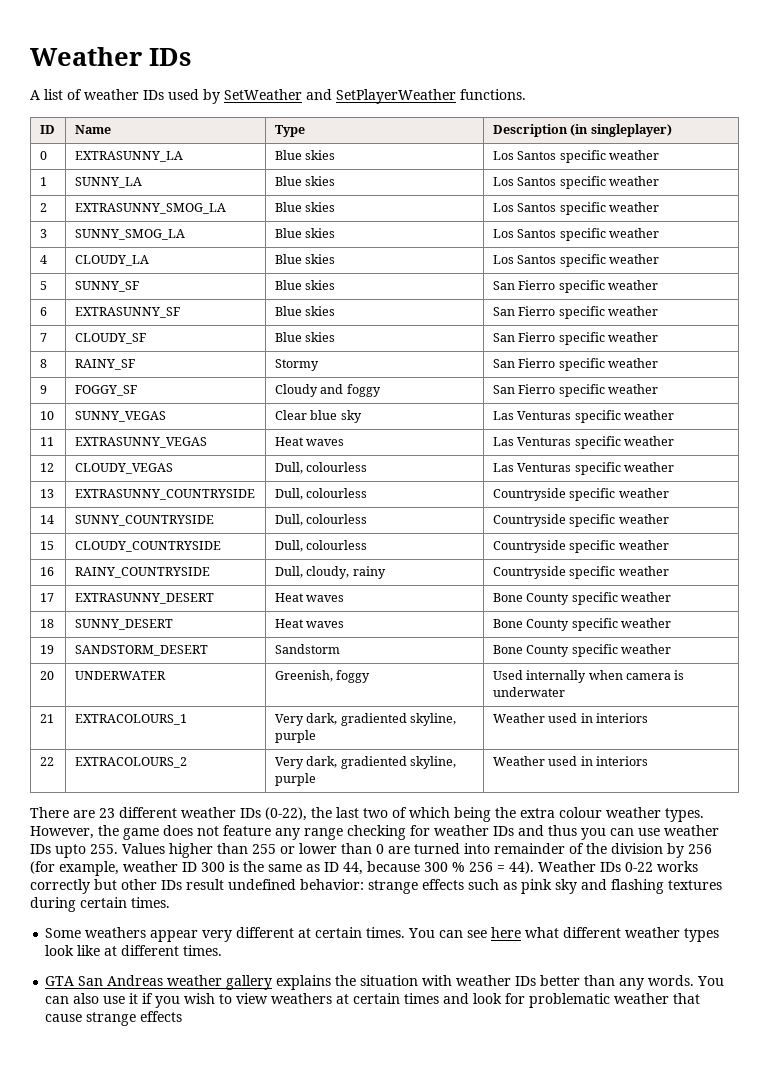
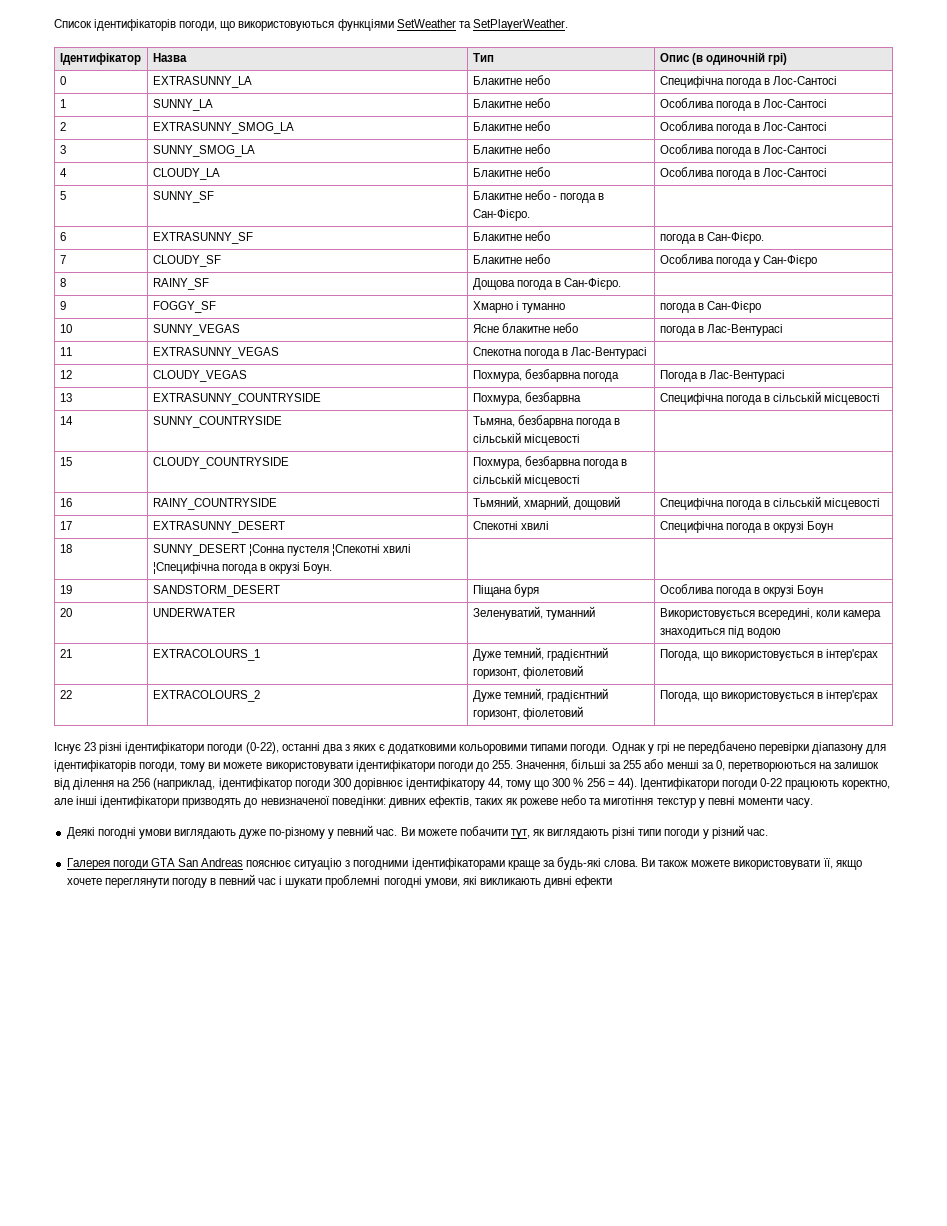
[30,47,191,66] [30,89,526,104] [39,125,55,134] [74,125,111,134] [274,125,305,137] [492,124,672,137] [39,151,47,160] [74,151,183,162] [274,150,336,160] [492,150,660,163] [39,177,47,186] [74,177,142,188] [274,176,336,186] [492,176,660,189] [39,203,47,212] [74,203,226,214] [274,202,336,212] [492,202,660,215] [39,229,47,238] [74,229,185,240] [274,228,336,238] [492,228,660,241] [39,255,47,264] [74,255,149,266] [274,254,336,264] [492,254,660,267] [39,281,47,290] [74,281,139,292] [274,280,336,290] [492,280,659,293] [39,307,47,316] [74,307,180,318] [274,306,336,316] [492,306,659,319] [39,333,47,342] [74,333,146,344] [274,332,336,342] [492,332,659,345] [39,359,47,368] [74,359,135,370] [274,359,319,371] [492,358,659,371] [39,385,47,394] [74,385,137,396] [274,384,381,397] [492,384,659,397] [39,411,54,420] [74,411,166,422] [274,410,362,423] [492,410,675,423] [39,437,54,446] [74,437,207,448] [274,437,345,446] [492,436,675,449] [39,463,54,472] [74,463,173,474] [274,462,368,474] [492,462,675,475] [39,489,54,498] [74,489,255,500] [274,488,368,500] [492,488,669,501] [39,515,54,524] [74,515,214,526] [274,514,368,526] [492,514,669,527] [39,541,54,550] [74,541,221,552] [274,540,368,552] [492,540,669,553] [39,567,54,576] [74,567,210,578] [274,566,386,579] [492,566,669,579] [39,593,54,602] [74,593,214,604] [274,593,345,602] [492,592,672,605] [39,619,54,628] [74,619,173,630] [274,619,345,628] [492,618,672,631] [39,645,54,654] [74,645,208,656] [274,644,340,654] [492,644,672,657] [39,671,54,680] [74,671,166,680] [274,670,371,683] [492,670,685,683] [492,687,565,697] [39,714,54,723] [74,714,187,725] [274,713,457,726] [274,730,316,743] [492,713,649,723] [39,757,54,766] [74,757,187,768] [274,756,457,769] [274,773,316,786] [492,756,649,766] [30,807,704,822] [30,825,719,840] [30,843,712,858] [30,861,420,876] Weather IDs // A list of weather IDs used by SetWeather and SetPlayerWeather functions. // ID | Name | Type | Description (in singleplayer) // 0 | EXTRASUNNY_LA | Blue skies | Los Santos specific weather // 1 | SUNNY_LA | Blue skies | Los Santos specific weather // 2 | EXTRASUNNY_SMOG_LA | Blue skies | Los Santos specific weather // 3 | SUNNY_SMOG_LA | Blue skies | Los Santos specific weather // 4 | CLOUDY_LA | Blue skies | Los Santos specific weather // 5 | SUNNY_SF | Blue skies | San Fierro specific weather // 6 | EXTRASUNNY_SF | Blue skies | San Fierro specific weather // 7 | CLOUDY_SF | Blue skies | San Fierro specific weather // 8 | RAINY_SF | Stormy | San Fierro specific weather // 9 | FOGGY_SF | Cloudy and foggy | San Fierro specific weather // 10 | SUNNY_VEGAS | Clear blue sky | Las Venturas specific weather // 11 | EXTRASUNNY_VEGAS | Heat waves | Las Venturas specific weather // 12 | CLOUDY_VEGAS | Dull, colourless | Las Venturas specific weather // 13 | EXTRASUNNY_COUNTRYSIDE | Dull, colourless | Countryside specific weather // 14 | SUNNY_COUNTRYSIDE | Dull, colourless | Countryside specific weather // 15 | CLOUDY_COUNTRYSIDE | Dull, colourless | Countryside specific weather // 16 | RAINY_COUNTRYSIDE | Dull, cloudy, rainy | Countryside specific weather // 17 | EXTRASUNNY_DESERT | Heat waves | Bone County specific weather // 18 | SUNNY_DESERT | Heat waves | Bone County specific weather // 19 | SANDSTORM_DESERT | Sandstorm | Bone County specific weather // 20 | UNDERWATER | Greenish, foggy | Used internally when camera is underwater // 21 | EXTRACOLOURS_1 | Very dark, gradiented skyline, purple | Weather used in interiors // 22 | EXTRACOLOURS_2 | Very dark, gradiented skyline, purple | Weather used in interiors // There are 23 different weather IDs (0-22), the last two of which being the extra colour weather types. However, the game does not feature any range checking for weather IDs and thus you can use weather IDs upto 255. Values higher than 255 or lower than 0 are turned into remainder of the division by 256 (for example, weather ID 300 is the same as ID 44, because -> [54,19,568,31] [59,53,141,65] [152,53,187,62] [472,53,494,62] [659,52,788,65] [59,76,66,85] [152,76,252,88] [472,75,550,85] [659,76,838,88] [59,99,66,108] [152,99,213,111] [472,98,550,108] [659,98,828,111] [59,122,66,131] [152,122,294,134] [472,121,550,131] [659,121,828,134] [59,145,66,154] [152,145,255,157] [472,144,550,154] [659,144,828,157] [59,168,67,177] [152,168,220,180] [472,167,550,177] [659,167,828,180] [59,191,66,200] [152,191,214,203] [472,190,605,203] [472,209,530,221] [59,232,66,241] [152,232,253,244] [472,231,550,241] [659,232,764,244] [59,255,66,264] [152,255,221,267] [472,254,550,264] [659,254,818,267] [59,278,66,287] [152,278,209,290] [472,278,622,290] [59,301,66,310] [152,301,216,313] [472,301,565,313] [659,301,761,313] [59,324,72,333] [152,324,240,336] [472,323,578,333] [659,324,783,336] [59,347,72,356] [152,347,279,359] [472,347,648,359] [59,370,72,379] [152,370,247,382] [472,369,619,382] [659,370,785,382] [59,393,72,402] [152,393,321,405] [472,392,581,405] [659,391,881,405] [59,416,73,425] [152,416,282,428] [472,415,621,428] [472,432,580,446] [59,457,72,466] [152,457,289,469] [472,456,628,469] [472,473,580,487] [59,498,72,507] [152,498,277,510] [472,496,620,510] [659,496,881,510] [59,521,72,530] [152,521,285,533] [472,521,549,530] [659,521,834,533] [59,544,72,553] [152,544,412,556] [152,562,333,574] [59,585,72,594] [152,585,280,597] [472,584,539,597] [659,584,824,597] [59,608,72,617] [152,608,235,617] [472,606,595,620] [659,608,882,620] [659,626,781,638] [59,649,72,658] [152,649,260,661] [472,647,608,661] [472,665,583,679] [659,649,879,661] [59,690,72,699] [152,690,260,702] [472,688,608,702] [472,706,583,720] [659,690,879,702] [54,741,887,754] [54,759,880,772] [54,778,550,790] Список ідентифікаторів погоди, що використовуються функціями SetWeather та SetPlayerWeather. // Ідентифікатор | Назва | Тип | Опис (в одиночній грі) // 0 | EXTRASUNNY_LA | Блакитне небо | Специфічна погода в Лос-Сантосі // 1 | SUNNY_LA | Блакитне небо | Особлива погода в Лос-Сантосі // 2 | EXTRASUNNY_SMOG_LA | Блакитне небо | Особлива погода в Лос-Сантосі // 3 | SUNNY_SMOG_LA | Блакитне небо | Особлива погода в Лос-Сантосі // 4 | CLOUDY_LA | Блакитне небо | Особлива погода в Лос-Сантосі // 5 | SUNNY_SF | Блакитне небо - погода в Сан-Фієро. | // 6 | EXTRASUNNY_SF | Блакитне небо | погода в Сан-Фієро. // 7 | CLOUDY_SF | Блакитне небо | Особлива погода у Сан-Фієро // 8 | RAINY_SF | Дощова погода в Сан-Фієро. | // 9 | FOGGY_SF | Хмарно і туманно | погода в Сан-Фієро // 10 | SUNNY_VEGAS | Ясне блакитне небо | погода в Лас-Вентурасі // 11 | EXTRASUNNY_VEGAS | Спекотна погода в Лас-Вентурасі | // 12 | CLOUDY_VEGAS | Похмура, безбарвна погода | Погода в Лас-Вентурасі // 13 | EXTRASUNNY_COUNTRYSIDE | Похмура, безбарвна | Специфічна погода в сільській місцевості // 14 | SUNNY_COUNTRYSIDE | Тьмяна, безбарвна погода в сільській місцевості | // 15 | CLOUDY_COUNTRYSIDE | Похмура, безбарвна погода в сільській місцевості | // 16 | RAINY_COUNTRYSIDE | Тьмяний, хмарний, дощовий | Специфічна погода в сільській місцевості // 17 | EXTRASUNNY_DESERT | Спекотні хвилі | Специфічна погода в окрузі Боун // 18 | SUNNY_DESERT ¦Сонна пустеля ¦Спекотні хвилі ¦Специфічна погода в окрузі Боун. | | // 19 | SANDSTORM_DESERT | Піщана буря | Особлива погода в окрузі Боун // 20 | UNDERWATER | Зеленуватий, туманний | Використовується всередині, коли камера знаходиться під водою // 21 | EXTRACOLOURS_1 | Дуже темний, градієнтний горизонт, фіолетовий | Погода, що використовується в інтер'єрах // 22 | EXTRACOLOURS_2 | Дуже темний, градієнтний горизонт, фіолетовий | Погода, що використовується в інтер'єрах // Існує 23 різні ідентифікатори погоди (0-22), останні два з яких є додатковими кольоровими типами погоди. Однак у грі не передбачено перевірки діапазону для ідентифікаторів погоди, тому ви можете використовувати ідентифікатори погоди до 255. Значення, більші за 255 або менші за 0, перетворюються на залишок від ділення на 256 (наприклад, ідентифікатор погоди 300 дорівнює ідентифікатору 44, тому що
[538,861,698,872] [30,879,722,894] [30,897,170,912] [45,927,720,942] [45,945,223,956] [45,975,725,990] [45,993,701,1008] [45,1011,183,1026] Weather IDs 0-22 works correctly but other IDs result undefined behavior: strange effects such as pink sky and flashing textures during certain times. // Some weathers appear very different at certain times. You can see here what different weather types look like at different times. // GTA San Andreas weather gallery explains the situation with weather IDs better than any words. You can also use it if you wish to view weathers at certain times and look for problematic weather that cause strange effects -> [639,778,891,790] [54,795,813,808] [66,825,768,839] [66,857,862,870] [66,874,613,888] Ідентифікатори погоди 0-22 працюють коректно, але інші ідентифікатори призводять до невизначеної поведінки: дивних ефектів, таких як рожеве небо та миготіння текстур у певні моменти часу. // Деякі погодні умови виглядають дуже по-різному у певний час. Ви можете побачити тут, як виглядають різні типи погоди у різний час. // Галерея погоди GTA San Andreas пояснює ситуацію з погодними ідентифікаторами краще за будь-які слова. Ви також можете використовувати її, якщо хочете переглянути погоду в певний час і шукати проблемні погодні умови, які викликають дивні ефекти

